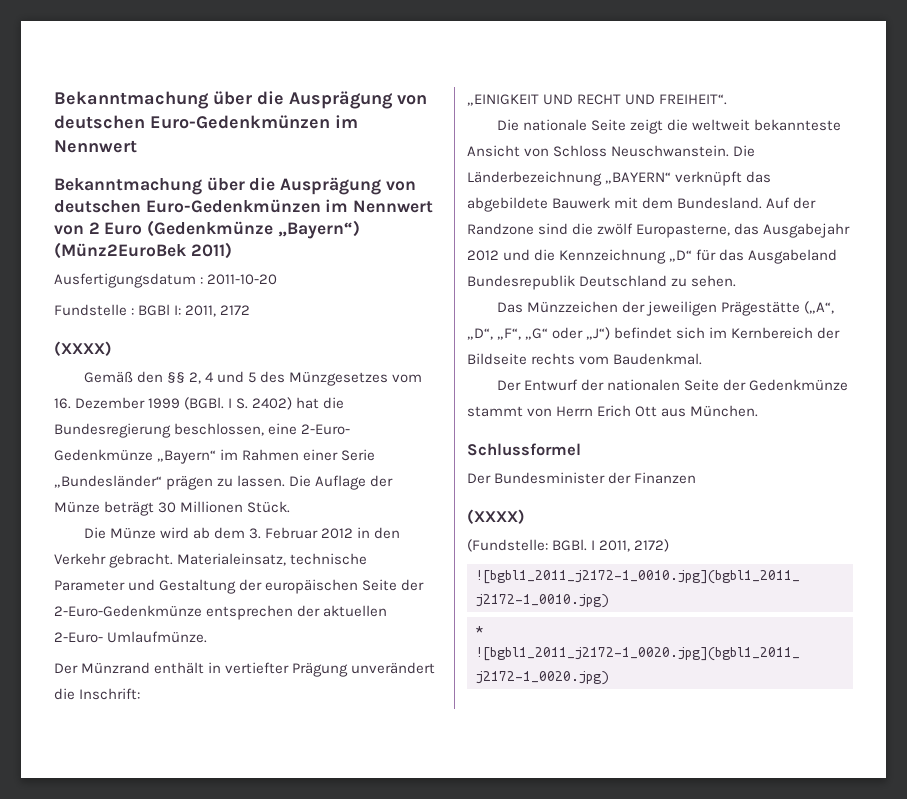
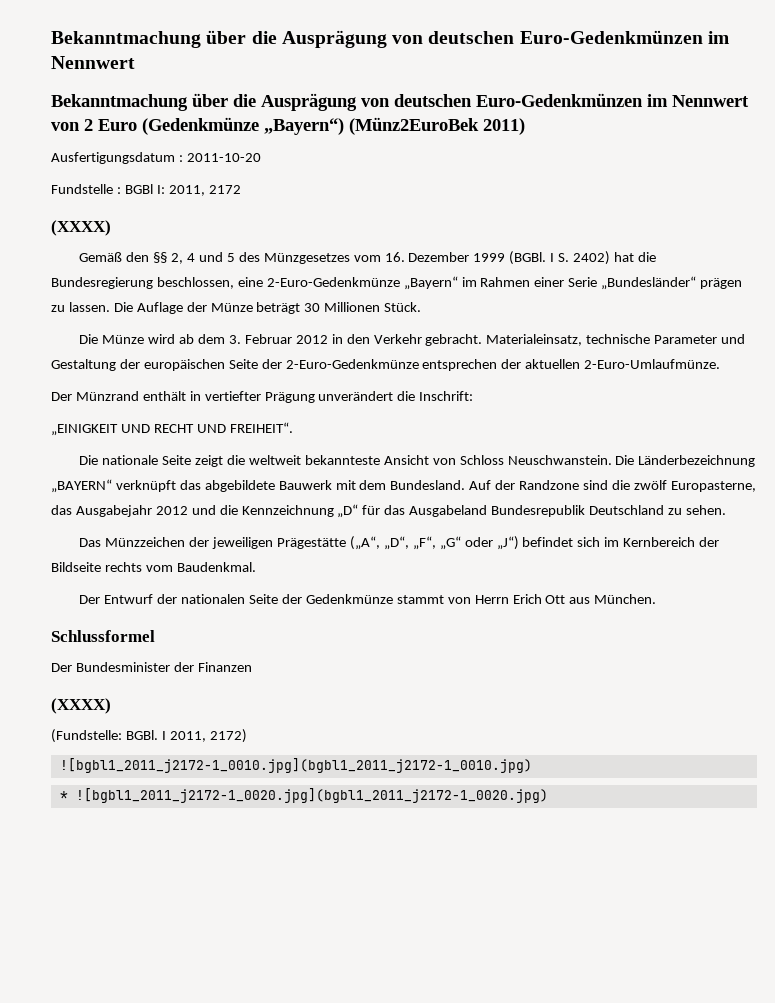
[301,424,351,435] [54,449,153,461] 2-Euro- Gedenkmünze -> [266,277,400,287] 2-Euro-Gedenkmünze
[54,631,208,643] 2-Euro- Umlaufmünze. -> [584,359,721,369] 2-Euro-Umlaufmünze.

